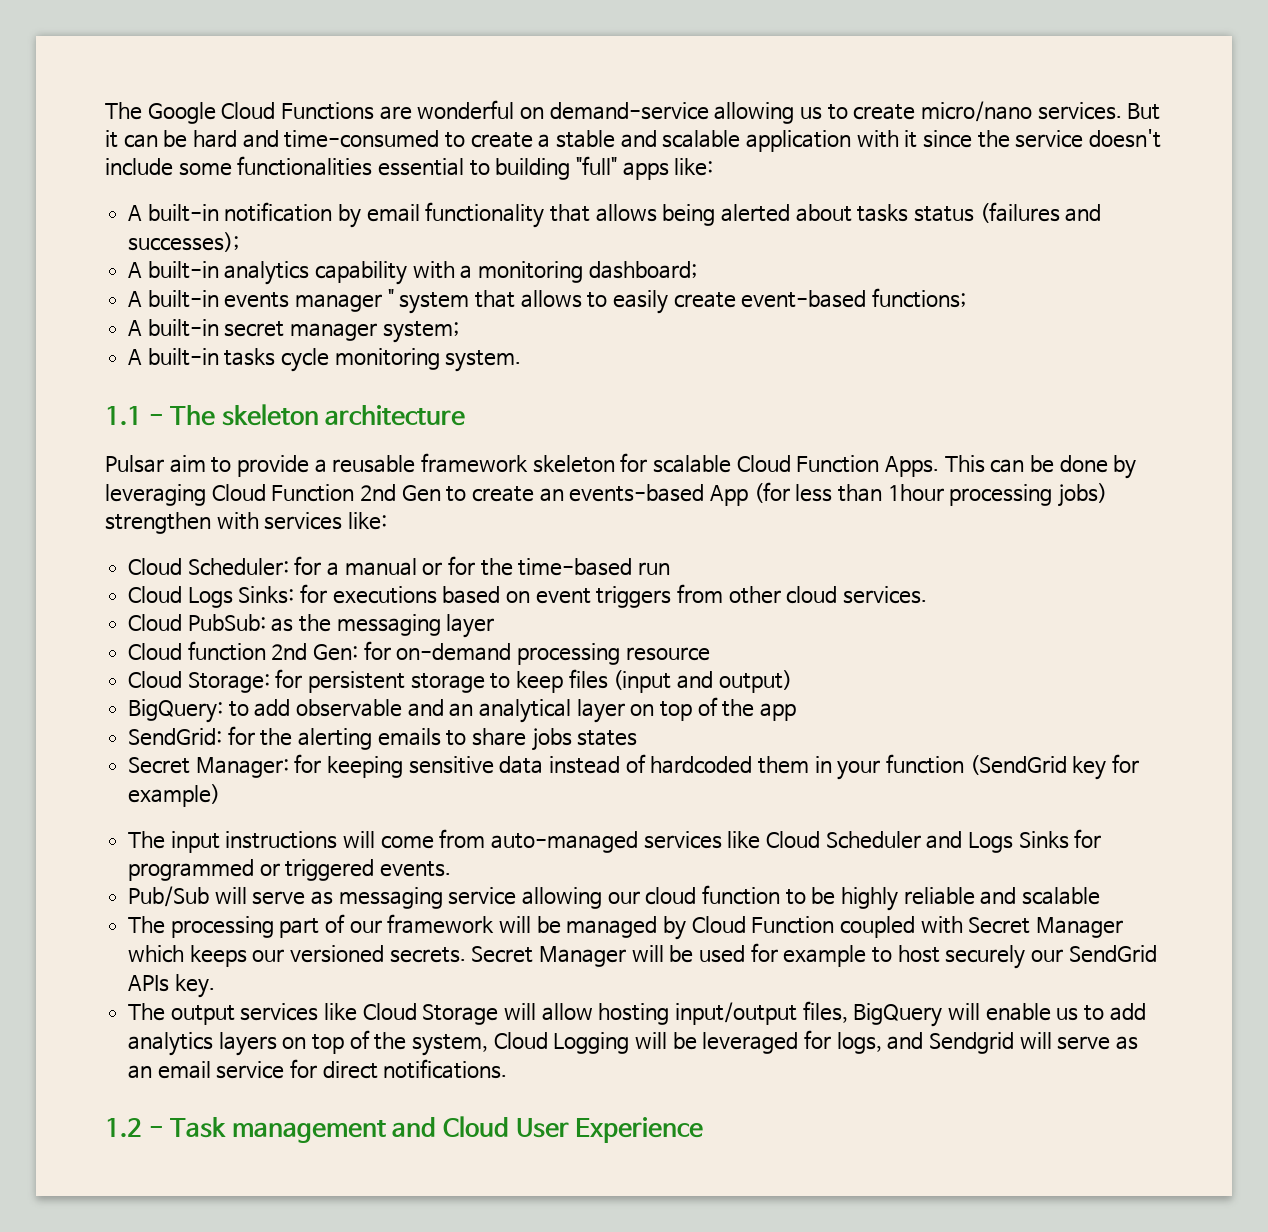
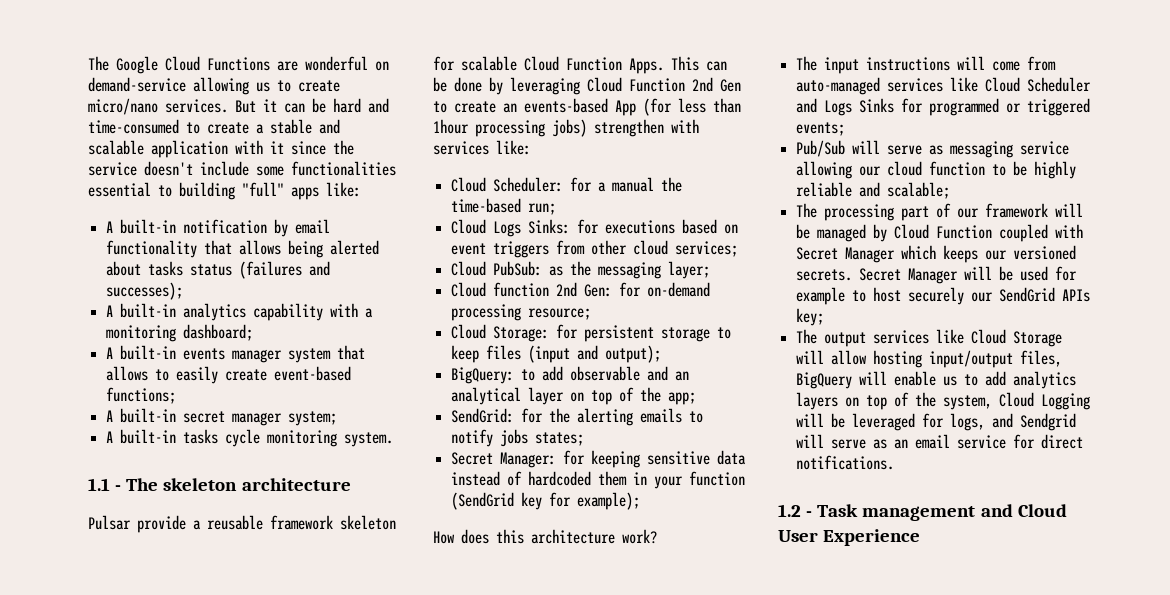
[387,289,394,306] " -> (283, 356) none
[169,455,232,473] aim to -> (131, 522) none
[422,556,476,575] or for -> (655, 184) none
[638,562,671,575] run -> [528,203,557,215] run;
[843,586,928,604] services. -> [675,241,739,257] services;
[446,614,495,638] layer -> [668,261,711,279] layer;
[625,647,710,661] resource -> [528,308,592,320] resource;
[718,670,792,693] output) -> [605,345,662,363] output);
[760,703,797,721] app -> [668,392,697,405] app;
[472,728,638,751] share jobs states -> [451,429,585,447] notify jobs states;
[128,784,221,807] example) -> [577,492,641,510] [433,529,657,544] example); // How does this architecture work?
[380,861,452,877] events. -> [796,122,846,136] events;
[1022,887,1101,905] scalable -> [887,182,951,199] scalable;
[174,974,215,998] key. -> [796,308,825,326] key;

